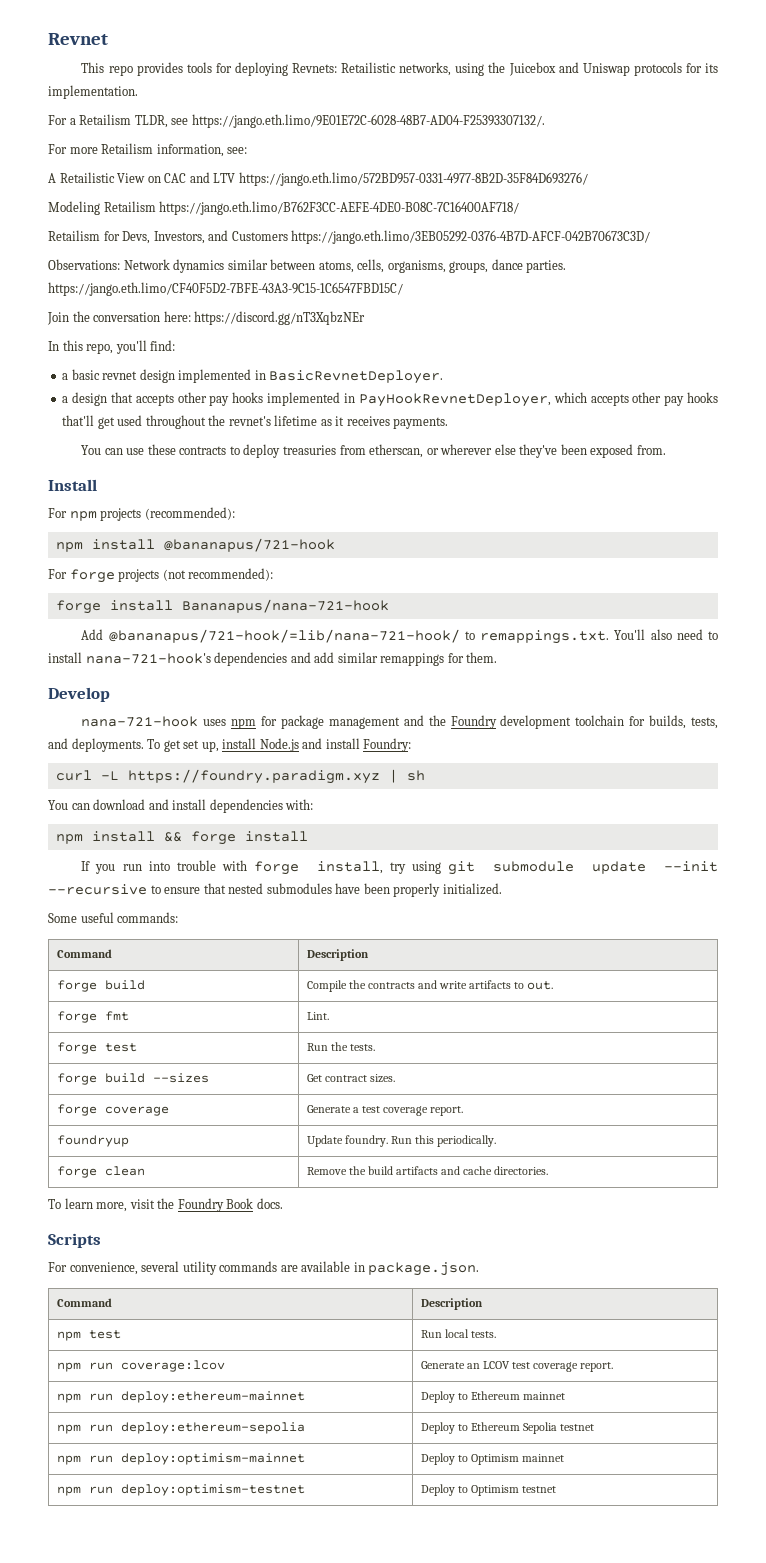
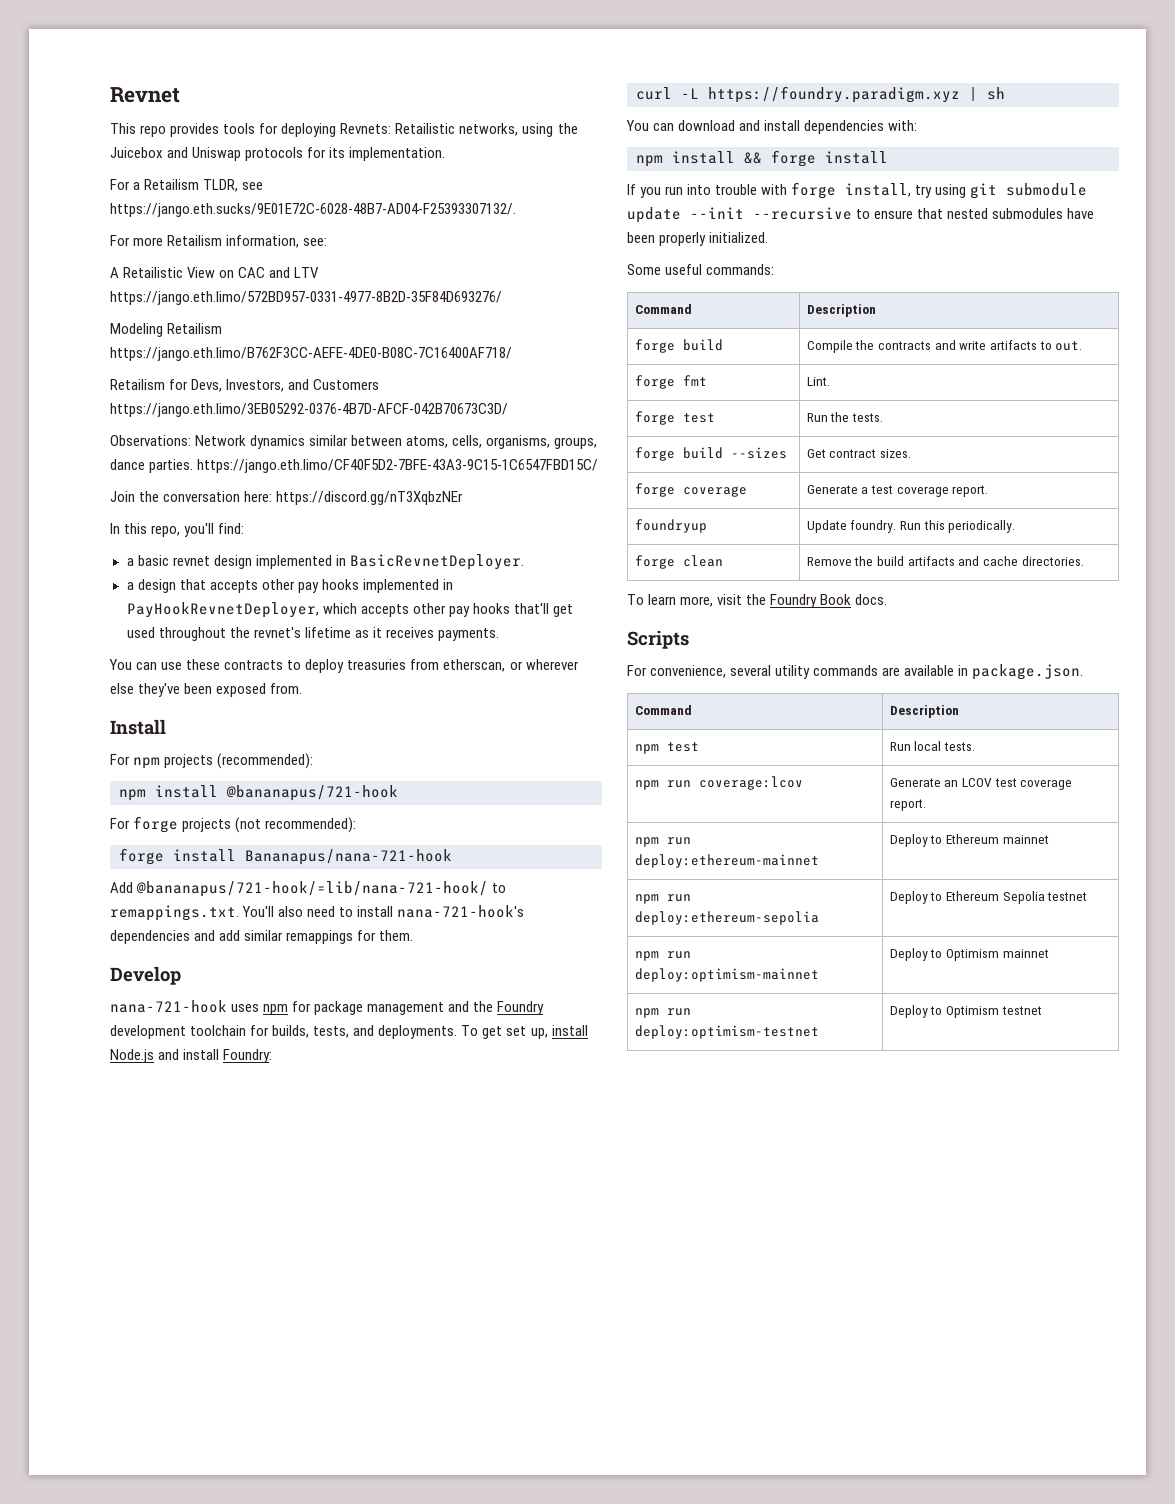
[191,114,545,128] https://jango.eth.limo/9E01E72C-6028-48B7-AD04-F25393307132/. -> [110,203,516,217] https://jango.eth.sucks/9E01E72C-6028-48B7-AD04-F25393307132/.

